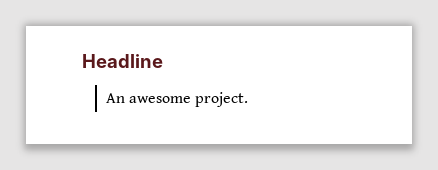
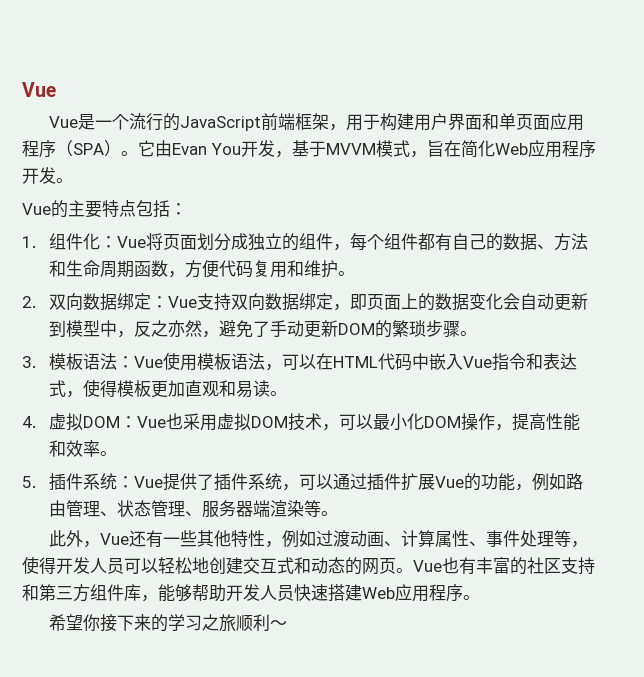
[82,54,163,68] [105,92,249,107] Headline // An awesome project. -> [22,82,56,97] [49,113,585,131] [22,140,596,158] [22,167,73,184] [22,200,187,218] [22,233,589,251] [49,260,356,278] [22,293,589,311] [49,320,478,338] [22,352,578,371] [49,379,288,398] [22,413,581,431] [49,440,118,457] [22,473,584,491] [49,500,339,518] [49,530,589,548] [22,556,595,575] [22,584,480,602] [49,614,288,632] Vue // Vue是一个流行的JavaScript前端框架，用于构建用户界面和单页面应用程序（SPA）。它由Evan You开发，基于MVVM模式，旨在简化Web应用程序开发。 // Vue的主要特点包括： // 1.组件化：Vue将页面划分成独立的组件，每个组件都有自己的数据、方法和生命周期函数，方便代码复用和维护。 // 2.双向数据绑定：Vue支持双向数据绑定，即页面上的数据变化会自动更新到模型中，反之亦然，避免了手动更新DOM的繁琐步骤。 // 3.模板语法：Vue使用模板语法，可以在HTML代码中嵌入Vue指令和表达式，使得模板更加直观和易读。 // 4.虚拟DOM：Vue也采用虚拟DOM技术，可以最小化DOM操作，提高性能和效率。 // 5.插件系统：Vue提供了插件系统，可以通过插件扩展Vue的功能，例如路由管理、状态管理、服务器端渲染等。 // 此外，Vue还有一些其他特性，例如过渡动画、计算属性、事件处理等，使得开发人员可以轻松地创建交互式和动态的网页。Vue也有丰富的社区支持和第三方组件库，能够帮助开发人员快速搭建Web应用程序。 // 希望你接下来的学习之旅顺利～

